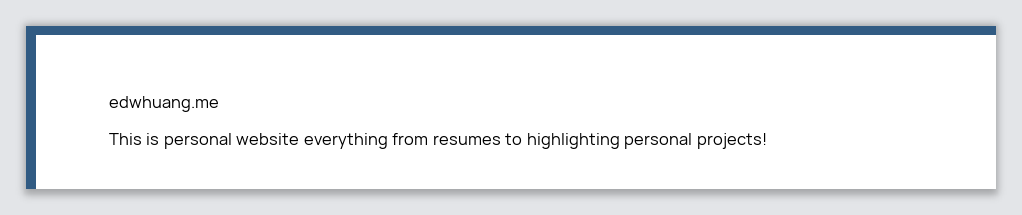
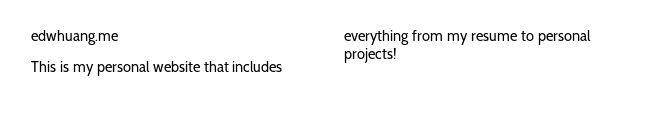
(160, 139) none -> [72,64,94,76] my
[303,133,620,149] everything from resumes to highlighting -> [203,61,283,72] [344,30,534,45] that includes everything from my resume to

